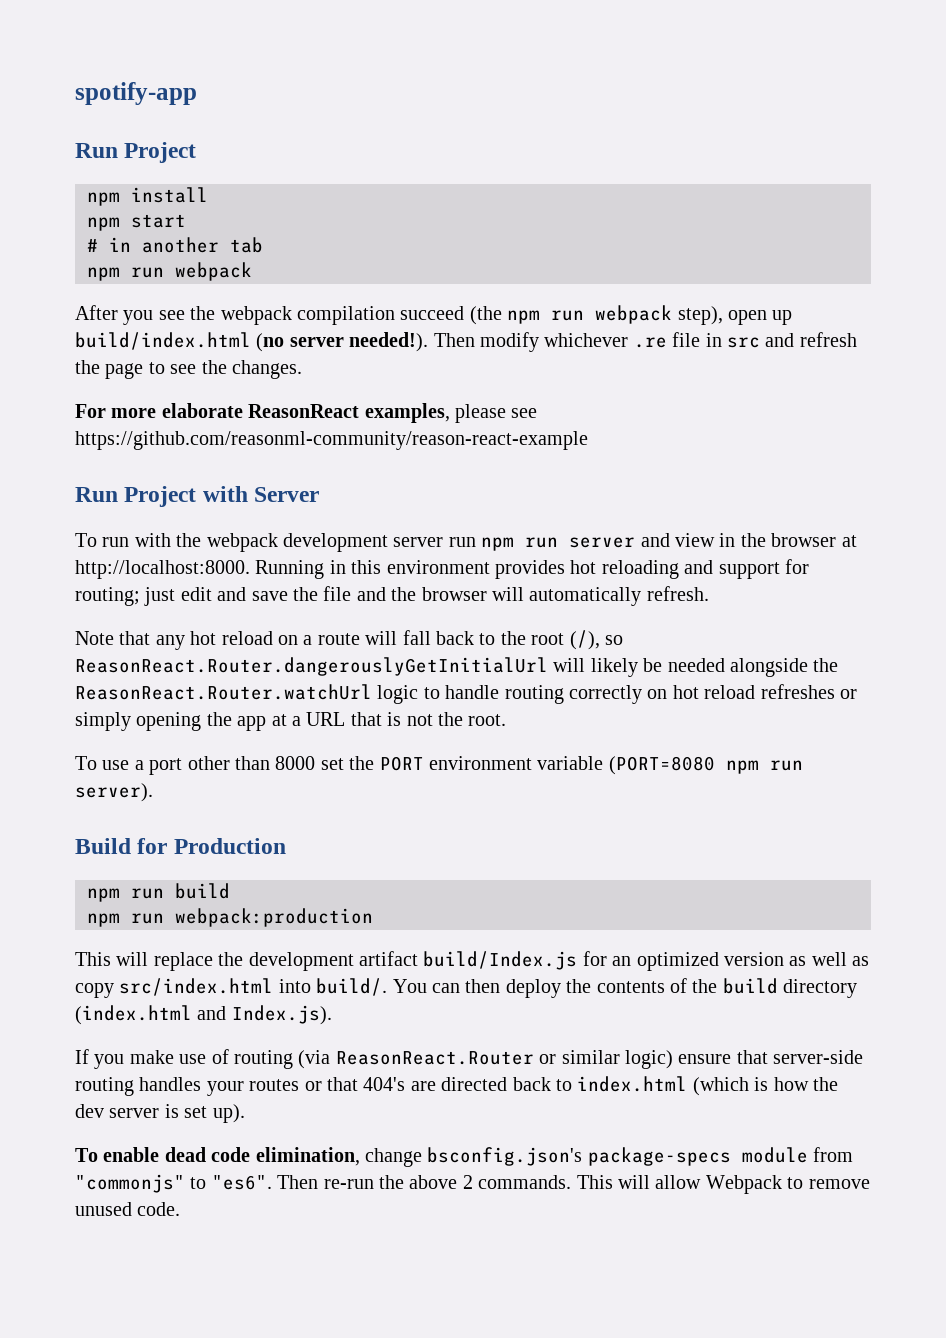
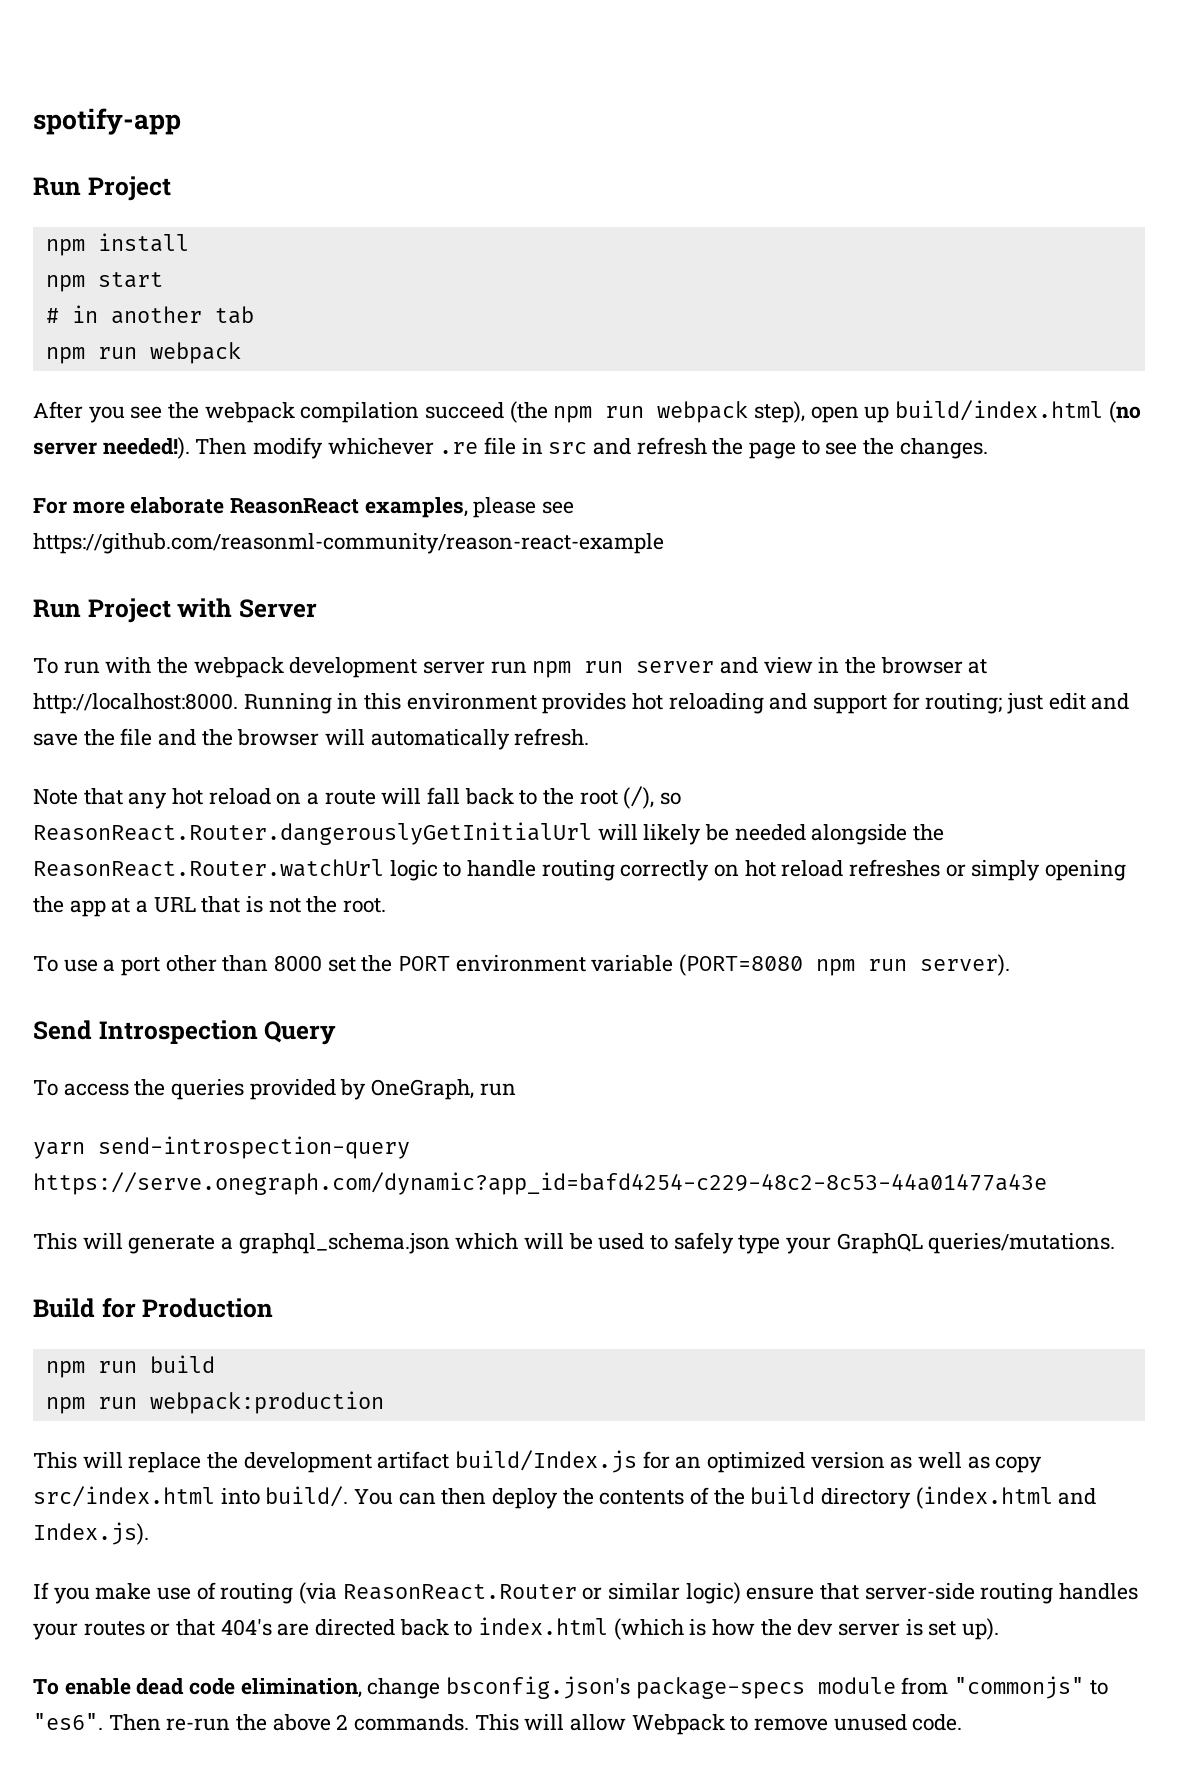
(153, 792) none -> [33,1020,337,1045] [33,1079,516,1100] [33,1136,410,1159] [33,1172,1047,1195] [33,1232,1116,1254] // Send Introspection Query // To access the queries provided by OneGraph, run // yarn send-introspection-query https://serve.onegraph.com/dynamic?app_id=bafd4254-c229-48c2-8c53-44a01477a43e // This will generate a graphql_schema.json which will be used to safely type your GraphQL queries/mutations.

